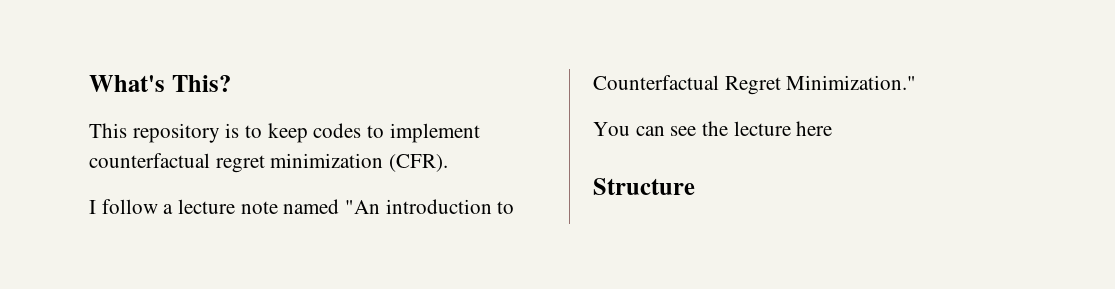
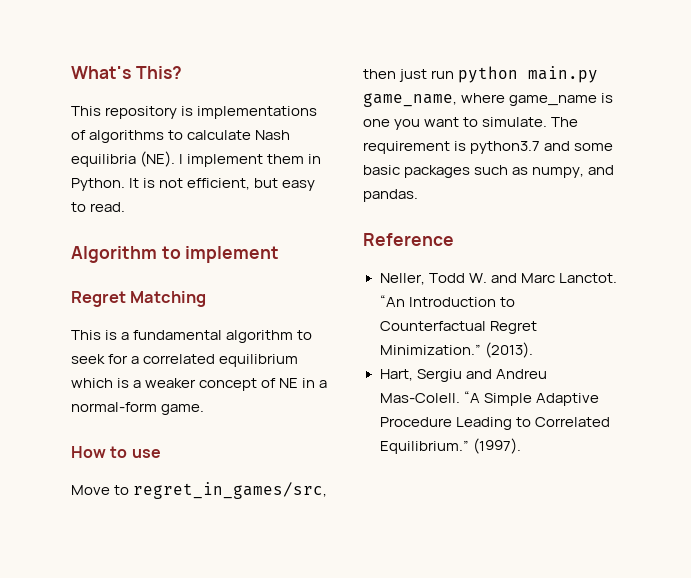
[245,123,480,143] [89,153,449,173] [89,199,515,214] [593,75,917,95] [593,121,833,136] [593,178,695,195] to keep codes to implement counterfactual regret minimization (CFR). // I follow a lecture note named "An introduction to Counterfactual Regret Minimization." // You can see the lecture here // Structure -> [197,106,318,119] [71,130,291,143] [71,151,322,167] [71,178,316,191] [71,202,126,212] [71,246,280,263] [71,291,207,307] [71,330,313,343] [71,354,299,367] [71,378,328,391] [71,402,205,415] [71,446,161,458] [71,482,328,499] [363,66,599,83] [363,93,614,107] [363,117,579,130] [363,141,614,154] [363,165,615,178] [363,189,418,202] [363,233,454,246] [379,273,617,285] [379,295,515,307] [379,321,537,334] [379,342,533,358] [379,369,547,382] [379,391,599,406] [379,417,610,430] [379,438,521,454] implementations of algorithms to calculate Nash equilibria (NE). I implement them in Python. It is not efficient, but easy to read. // Algorithm to implement // Regret Matching // This is a fundamental algorithm to seek for a correlated equilibrium which is a weaker concept of NE in a normal-form game. // How to use // Move to regret_in_games/src, then just run python main.py game_name, where game_name is one you want to simulate. The requirement is python3.7 and some basic packages such as numpy, and pandas. // Reference // Neller, Todd W. and Marc Lanctot. “An Introduction to Counterfactual Regret Minimization.” (2013). // Hart, Sergiu and Andreu Mas-Colell. “A Simple Adaptive Procedure Leading to Correlated Equilibrium.” (1997).

